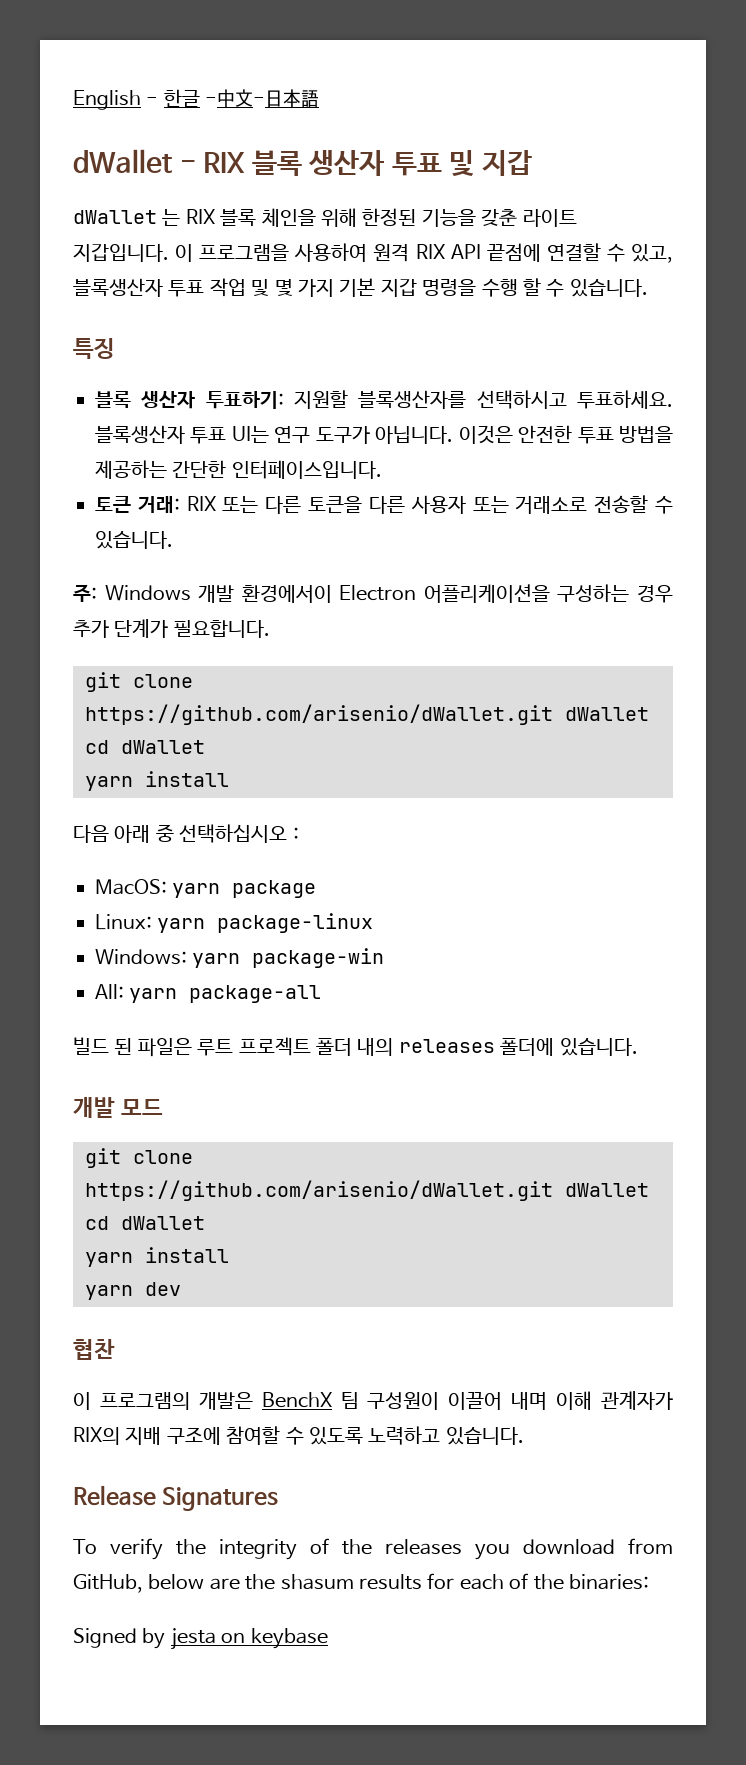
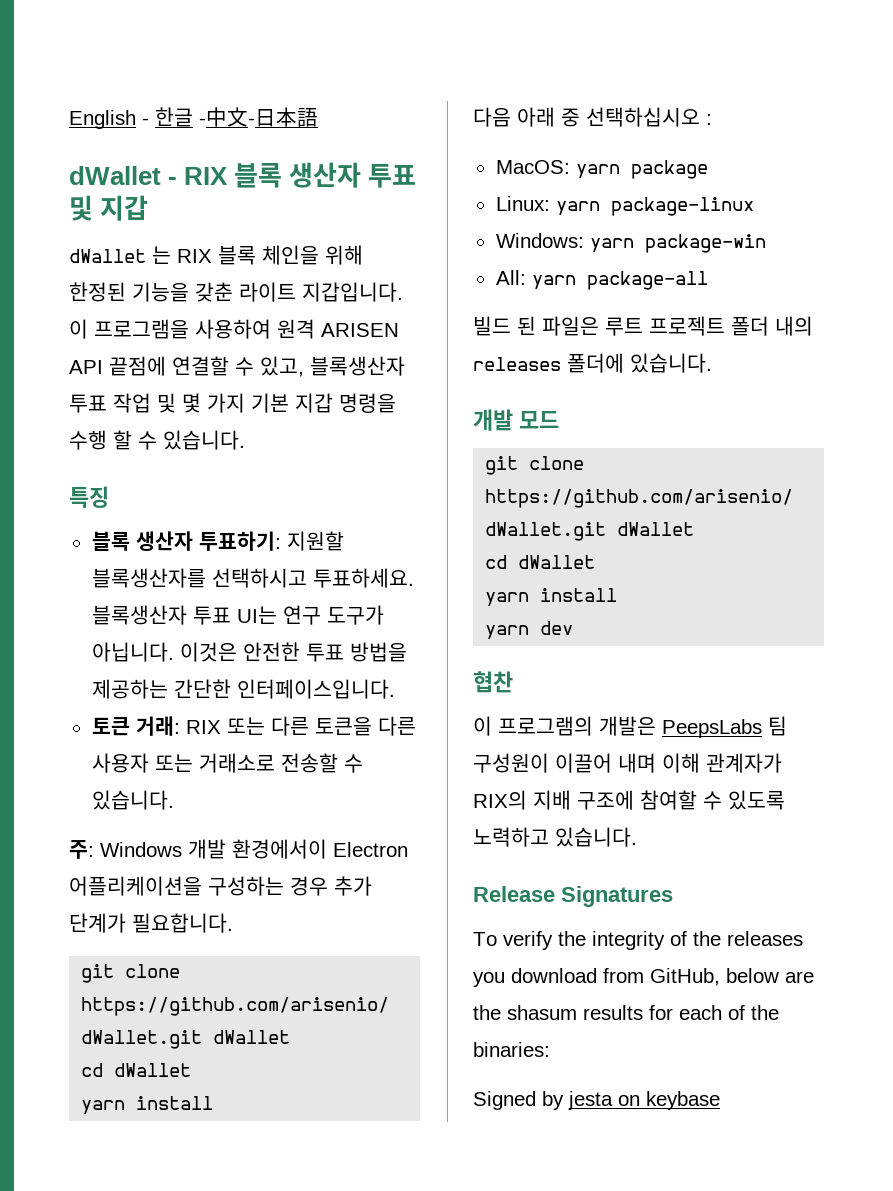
[415,244,445,259] RIX -> [321,323,399,337] ARISEN
[261,1392,332,1408] BenchX -> [662,719,762,738] PeepsLabs

